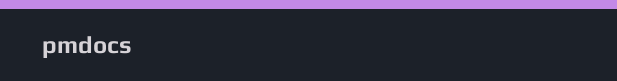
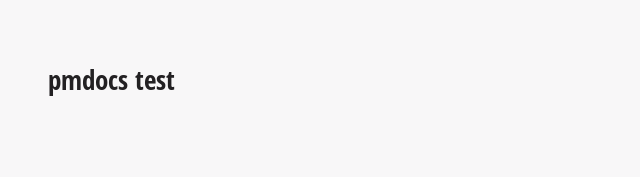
(132, 47) none -> [135,72,176,90] test

